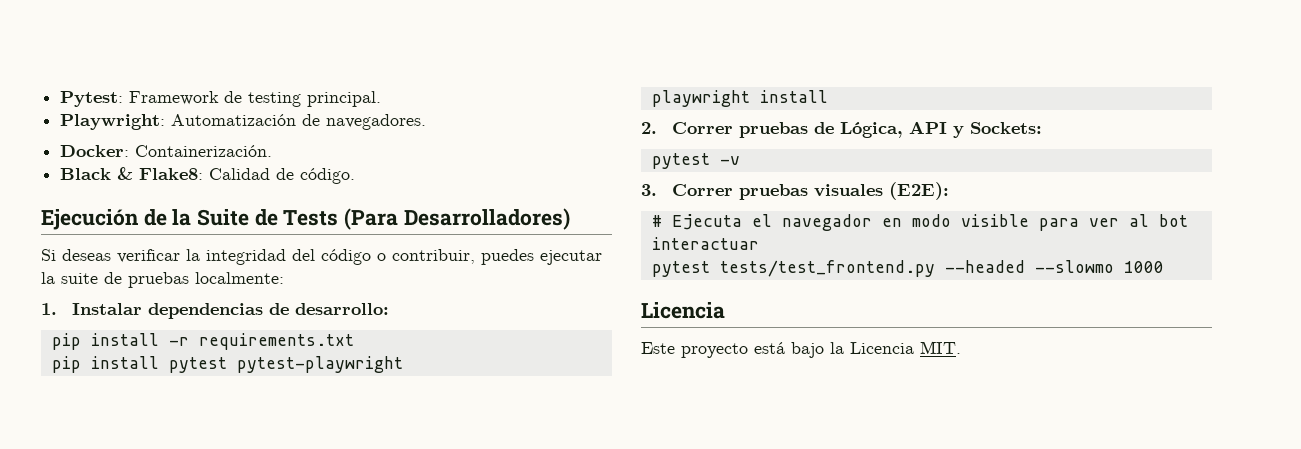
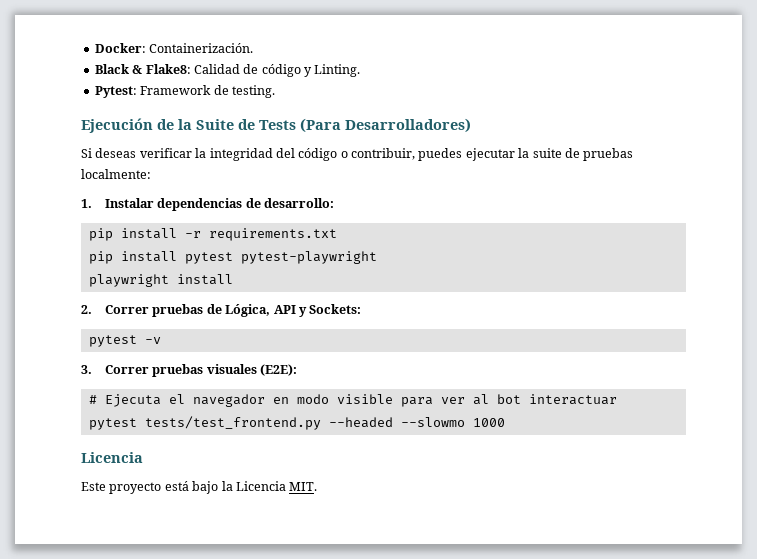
[60,91,382,107] [60,114,427,130] Pytest: Framework de testing principal. // Playwright: Automatización de navegadores. // -> (94, 48) none
[300,168,356,184] código. -> [261,64,361,77] [94,85,275,98] código y Linting. // Pytest: Framework de testing.

